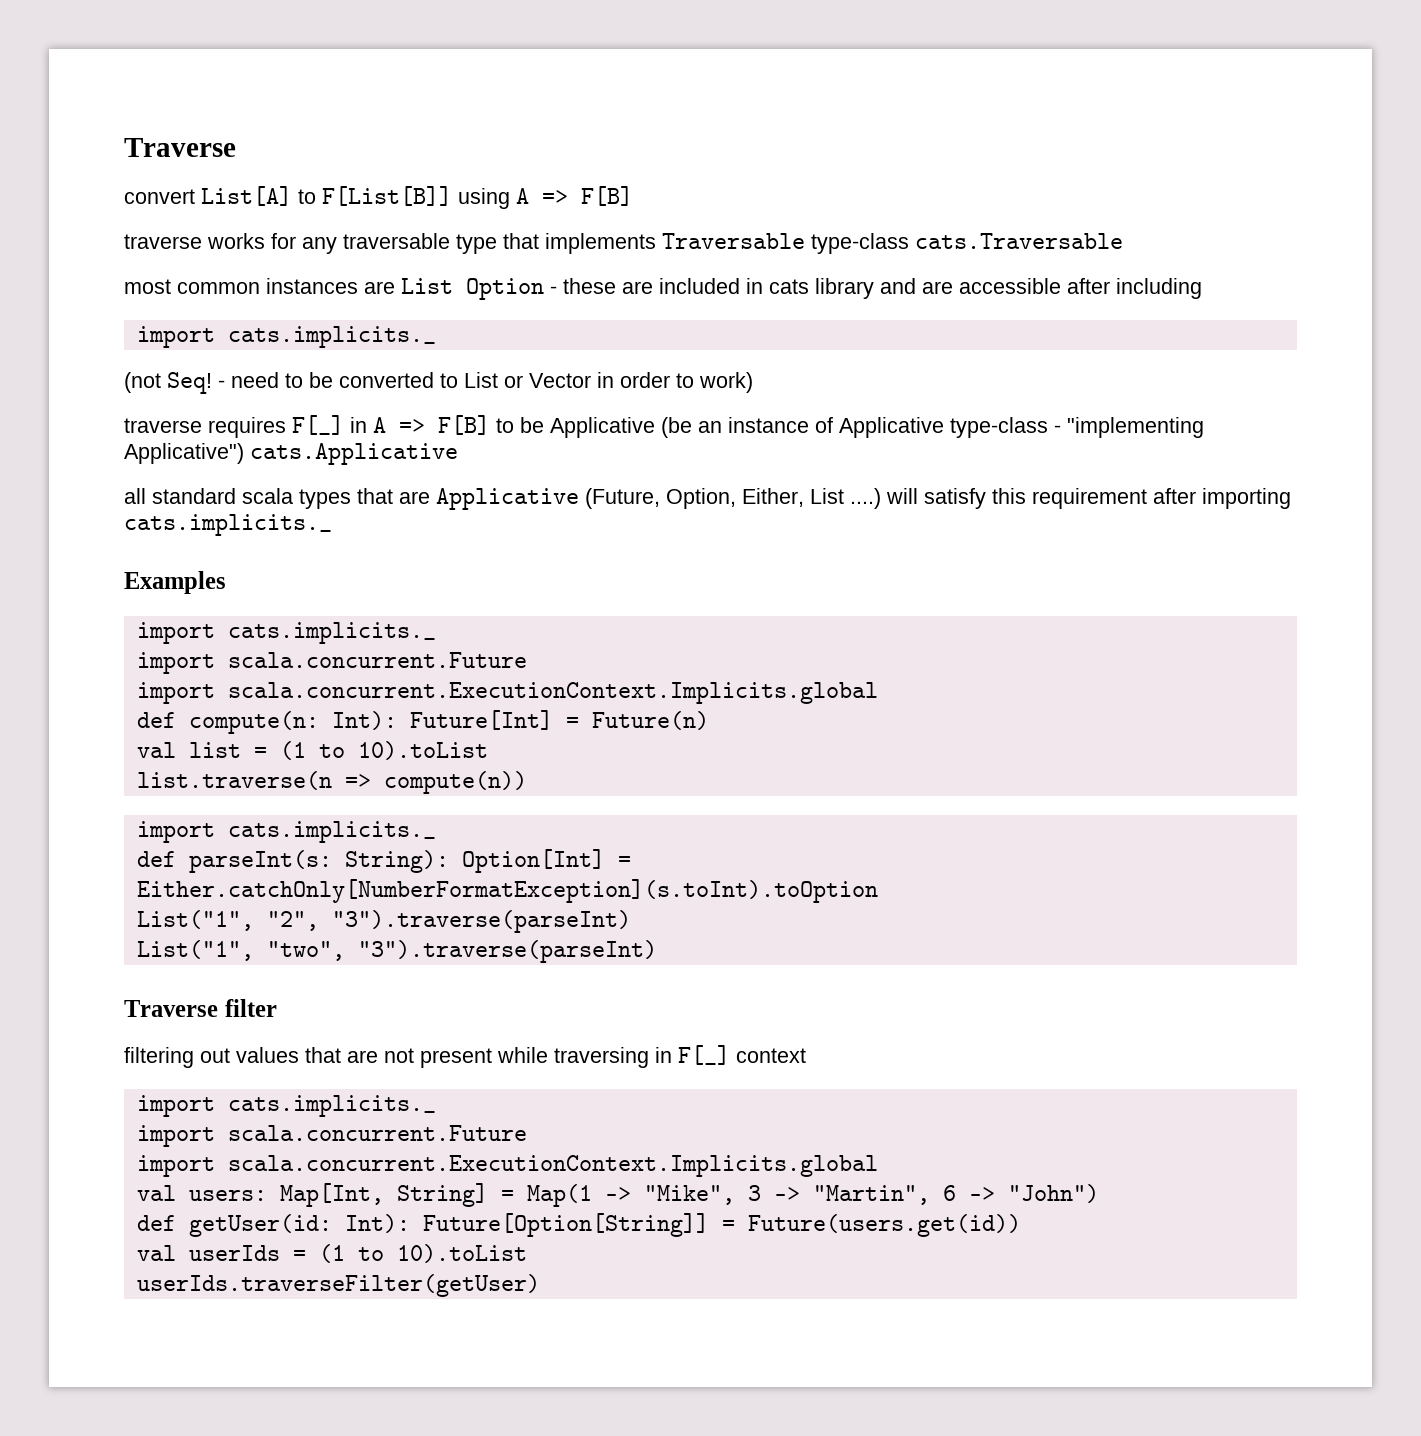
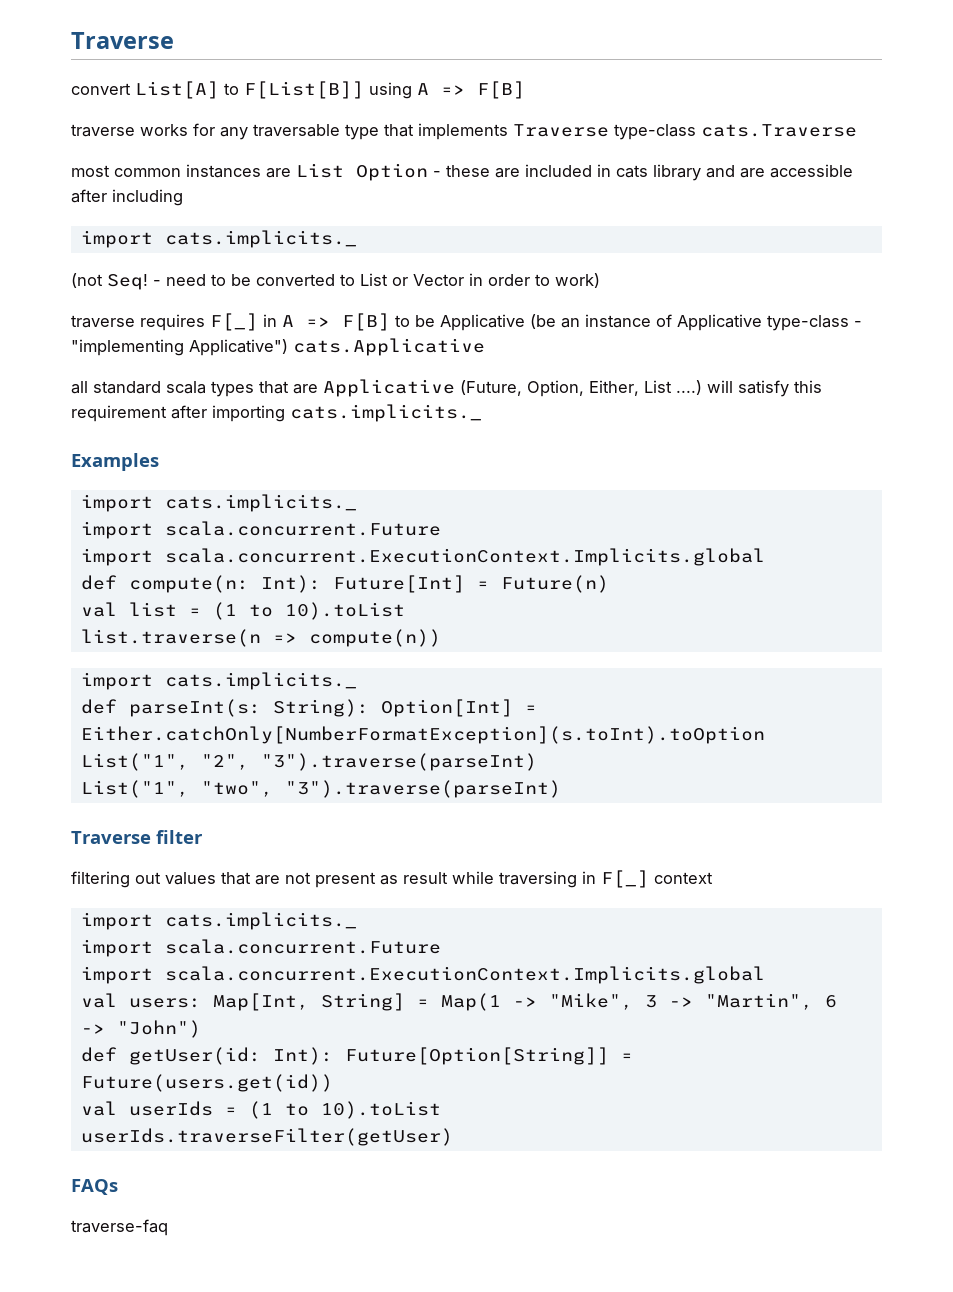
[662,233,1123,254] Traversable type-class cats.Traversable -> [513,124,857,140] Traverse type-class cats.Traverse
(492, 1058) none -> [380,872,448,885] as result
(540, 1285) none -> [71,1179,118,1195] [71,1219,168,1236] // FAQs // traverse-faq

